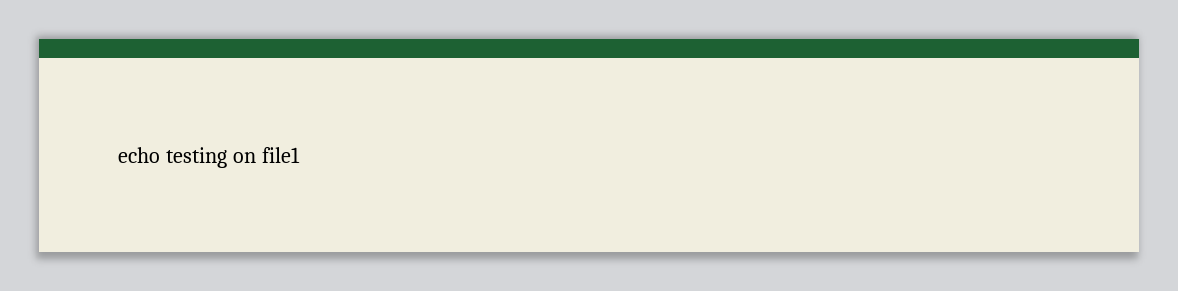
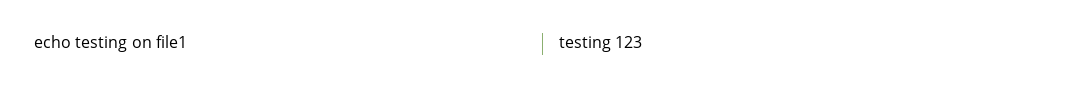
(300, 155) none -> [559,36,643,52] // testing 123

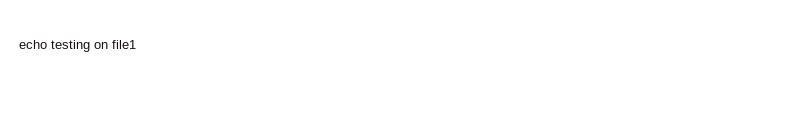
[559,36,643,52] // testing 123 -> (136, 44) none

